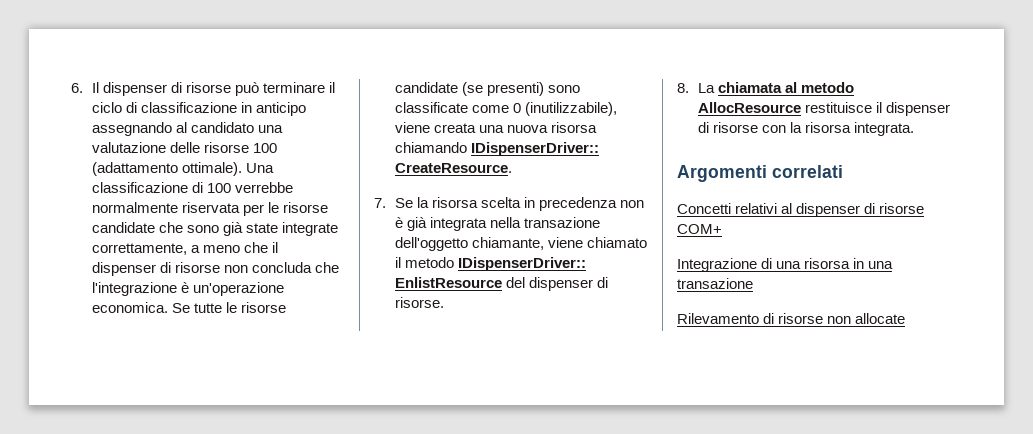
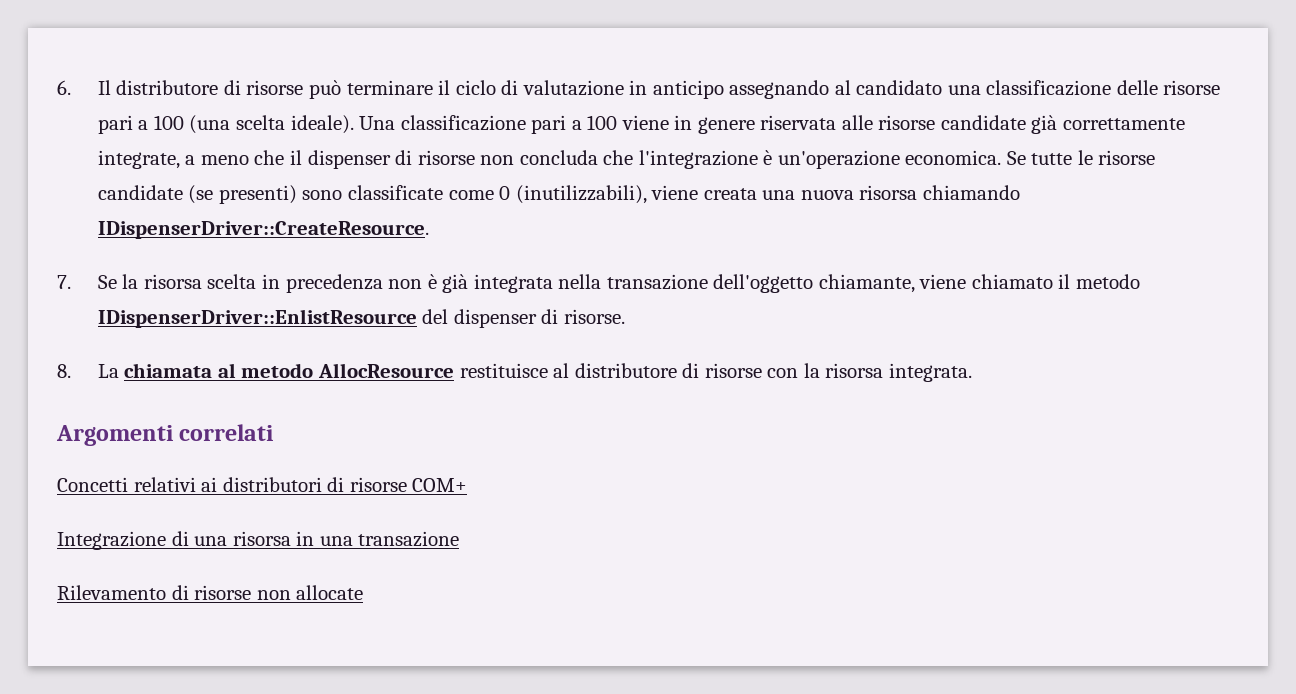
[102,82,167,96] dispenser -> [116,80,219,95] distributore
[140,102,237,113] classificazione -> [522,80,624,96] valutazione
[91,142,166,153] valutazione -> [986,80,1112,96] classificazione
[252,143,277,153] [91,162,274,176] [91,182,293,193] [91,202,329,216] [91,222,339,236] [91,243,187,255] 100 (adattamento ottimale). Una classificazione di 100 verrebbe normalmente riservata per le risorse candidate che sono già state integrate correttamente, -> [97,115,1185,134] [97,150,180,169] pari a 100 (una scelta ideale). Una classificazione pari a 100 viene in genere riservata alle risorse candidate già correttamente integrate,
[524,102,617,116] (inutilizzabile), -> [515,185,647,204] (inutilizzabili),
[470,142,599,156] [394,163,512,173] IDispenserDriver:: CreateResource. -> [97,221,429,239] IDispenserDriver::CreateResource.
[457,257,586,271] [394,277,502,288] IDispenserDriver:: EnlistResource -> [97,309,417,328] IDispenserDriver::EnlistResource
[875,102,950,116] il dispenser -> [553,363,677,378] al distributore
[781,203,861,217] al dispenser -> [201,477,322,492] ai distributori

